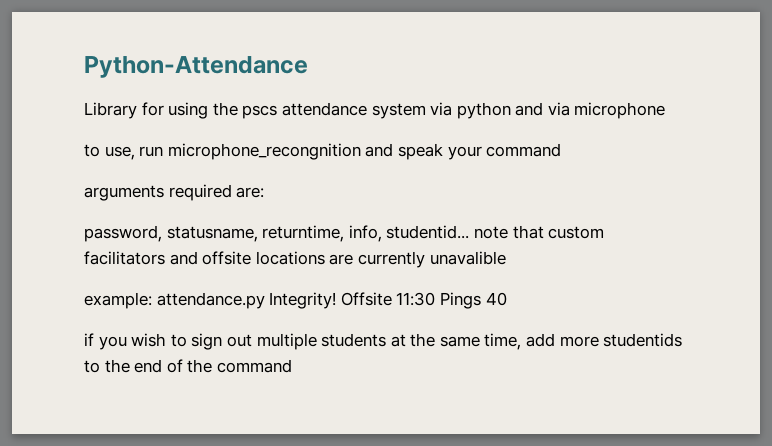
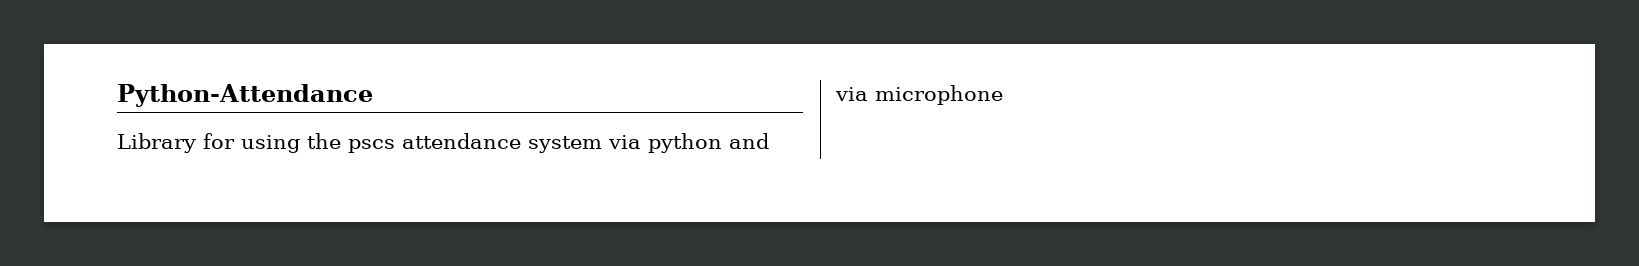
[84,143,562,160] [84,184,265,201] [84,225,605,242] [84,251,506,268] [84,292,507,309] [84,333,683,350] [84,359,292,373] // to use, run microphone_recongnition and speak your command // arguments required are: // password, statusname, returntime, info, studentid... note that custom facilitators and offsite locations are currently unavalible // example: attendance.py Integrity! Offsite 11:30 Pings 40 // if you wish to sign out multiple students at the same time, add more studentids to the end of the command -> (1003, 95) none

